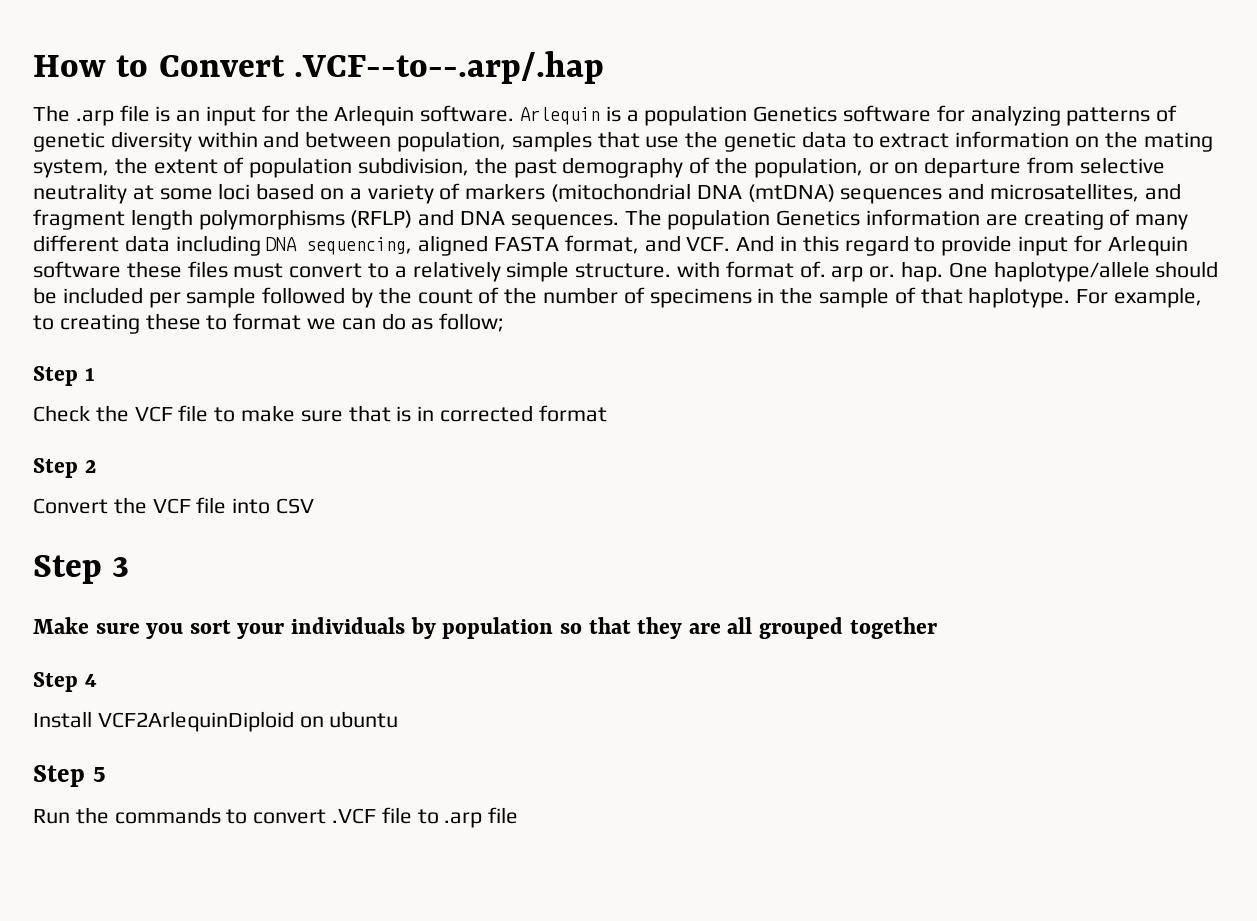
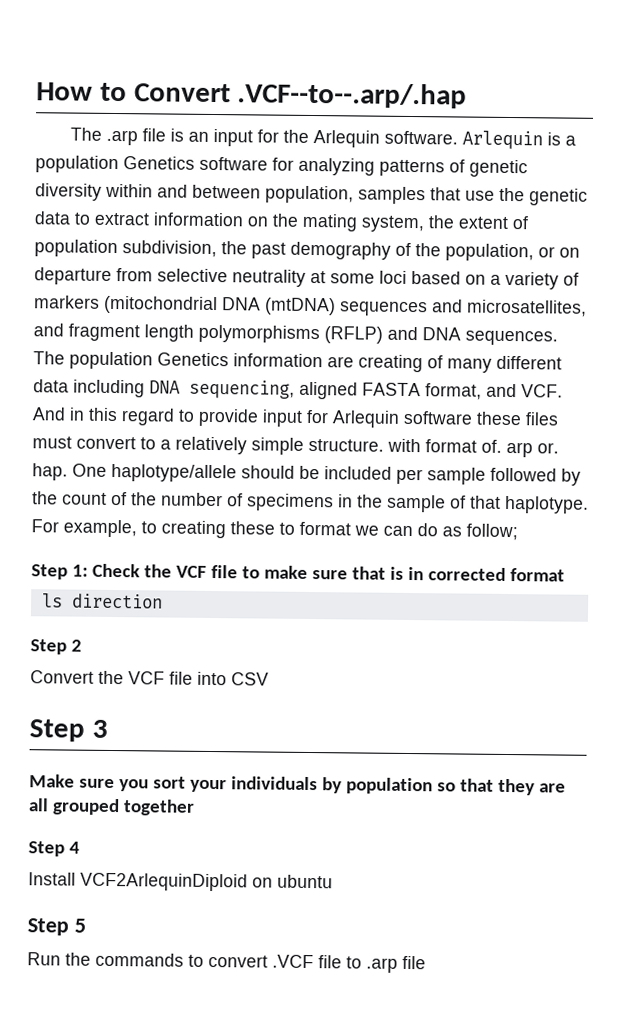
[84,368,95,381] 1 // -> [71,564,88,577] 1:
(607, 413) none -> [41,593,163,609] // ls direction

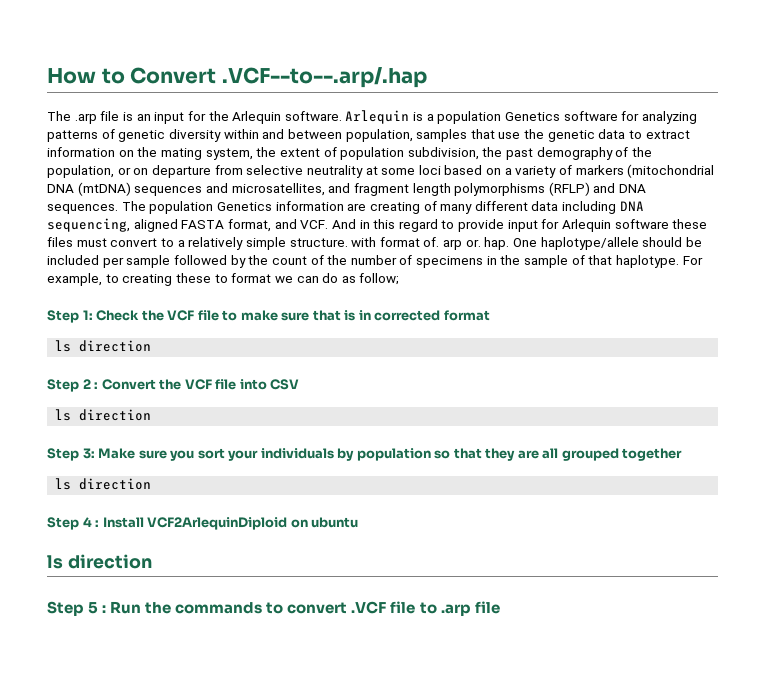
(82, 645) // -> [94,382,99,389] :
[29,719,108,742] // Step 3 // -> [55,409,152,421] [47,448,95,461] // ls direction // Step 3:
(195, 807) none -> [55,478,152,490] // ls direction
(80, 847) // -> [95,520,100,527] :
(333, 881) none -> [47,554,152,569] // ls direction
(86, 925) // -> [102,605,107,613] :

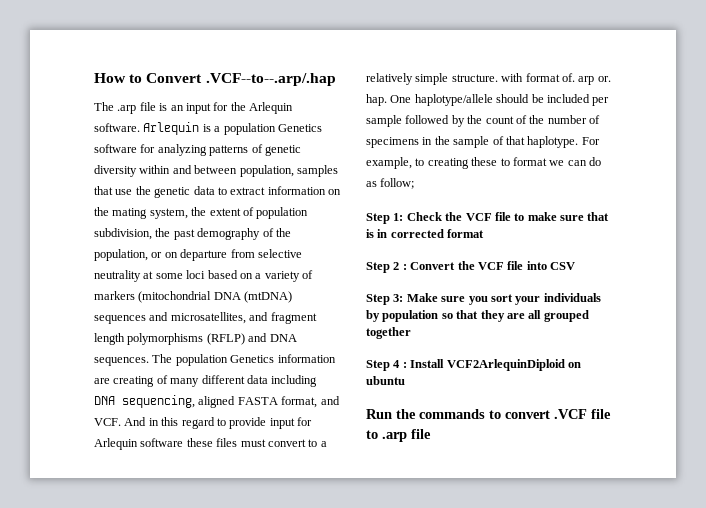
[55,340,152,352] // ls direction -> (485, 233) none
[55,409,152,421] // ls direction -> (575, 266) none
[55,478,152,490] // ls direction -> (411, 333) none
[47,554,152,569] [47,601,107,616] ls direction // Step 5 : -> (405, 380) none

